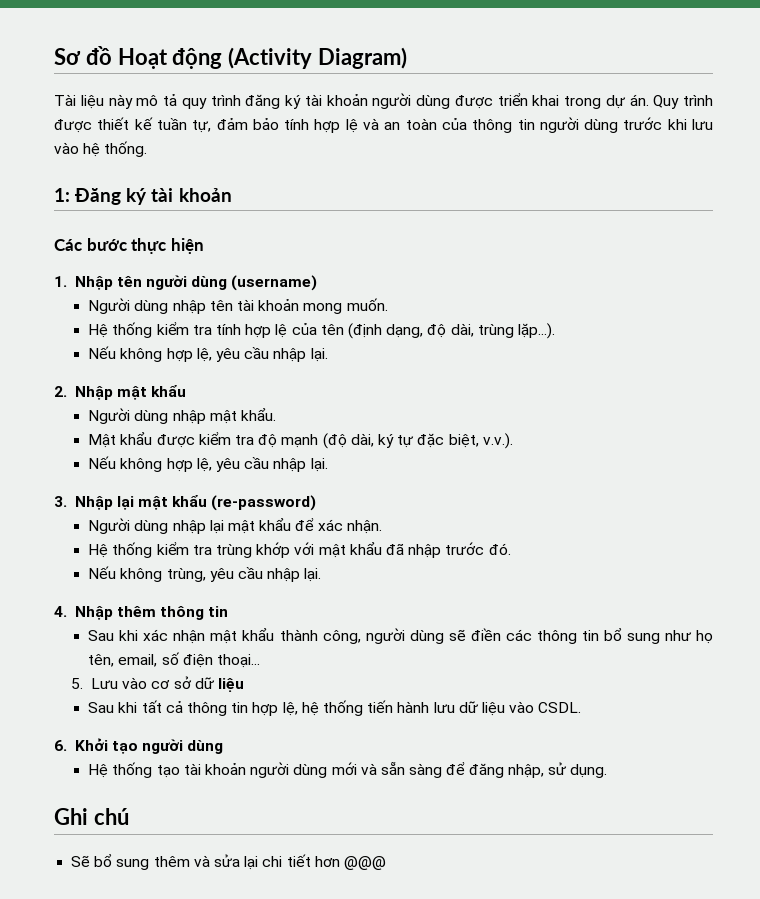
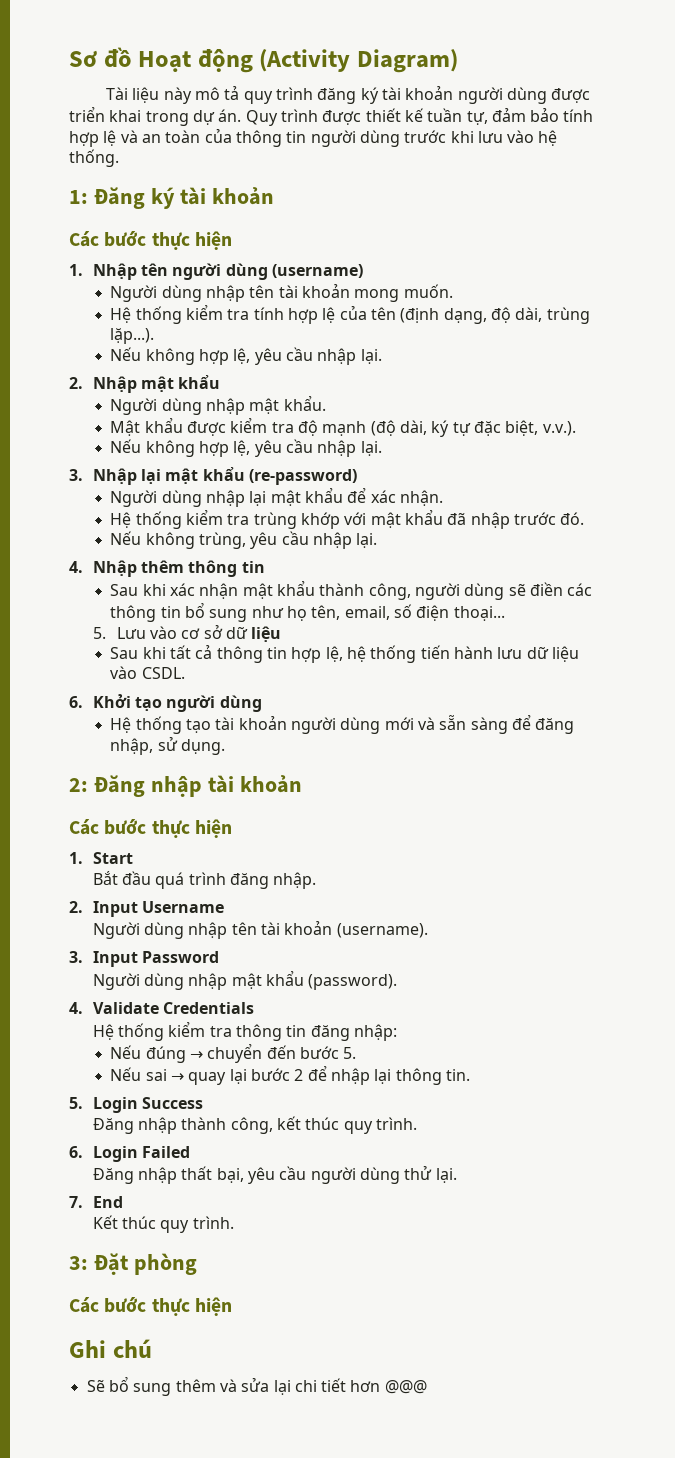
(608, 771) none -> [69,775,302,797] [69,819,232,839] [69,852,133,864] [92,871,317,889] [69,901,225,917] [92,920,428,939] [69,951,220,967] [92,970,398,990] [69,1002,255,1014] [92,1021,398,1041] [110,1043,357,1063] [110,1065,470,1085] [69,1097,204,1113] [92,1116,418,1134] [69,1146,191,1162] [92,1165,457,1184] [69,1196,123,1208] [92,1215,234,1233] [69,1253,197,1275] [69,1297,232,1317] // 2: Đăng nhập tài khoản // Các bước thực hiện // 1. Start // Bắt đầu quá trình đăng nhập. // 2. Input Username // Người dùng nhập tên tài khoản (username). // 3. Input Password // Người dùng nhập mật khẩu (password). // 4. Validate Credentials // Hệ thống kiểm tra thông tin đăng nhập: // Nếu đúng → chuyển đến bước 5. // Nếu sai → quay lại bước 2 để nhập lại thông tin. // 5. Login Success // Đăng nhập thành công, kết thúc quy trình. // 6. Login Failed // Đăng nhập thất bại, yêu cầu người dùng thử lại. // 7. End // Kết thúc quy trình. // 3: Đặt phòng // Các bước thực hiện

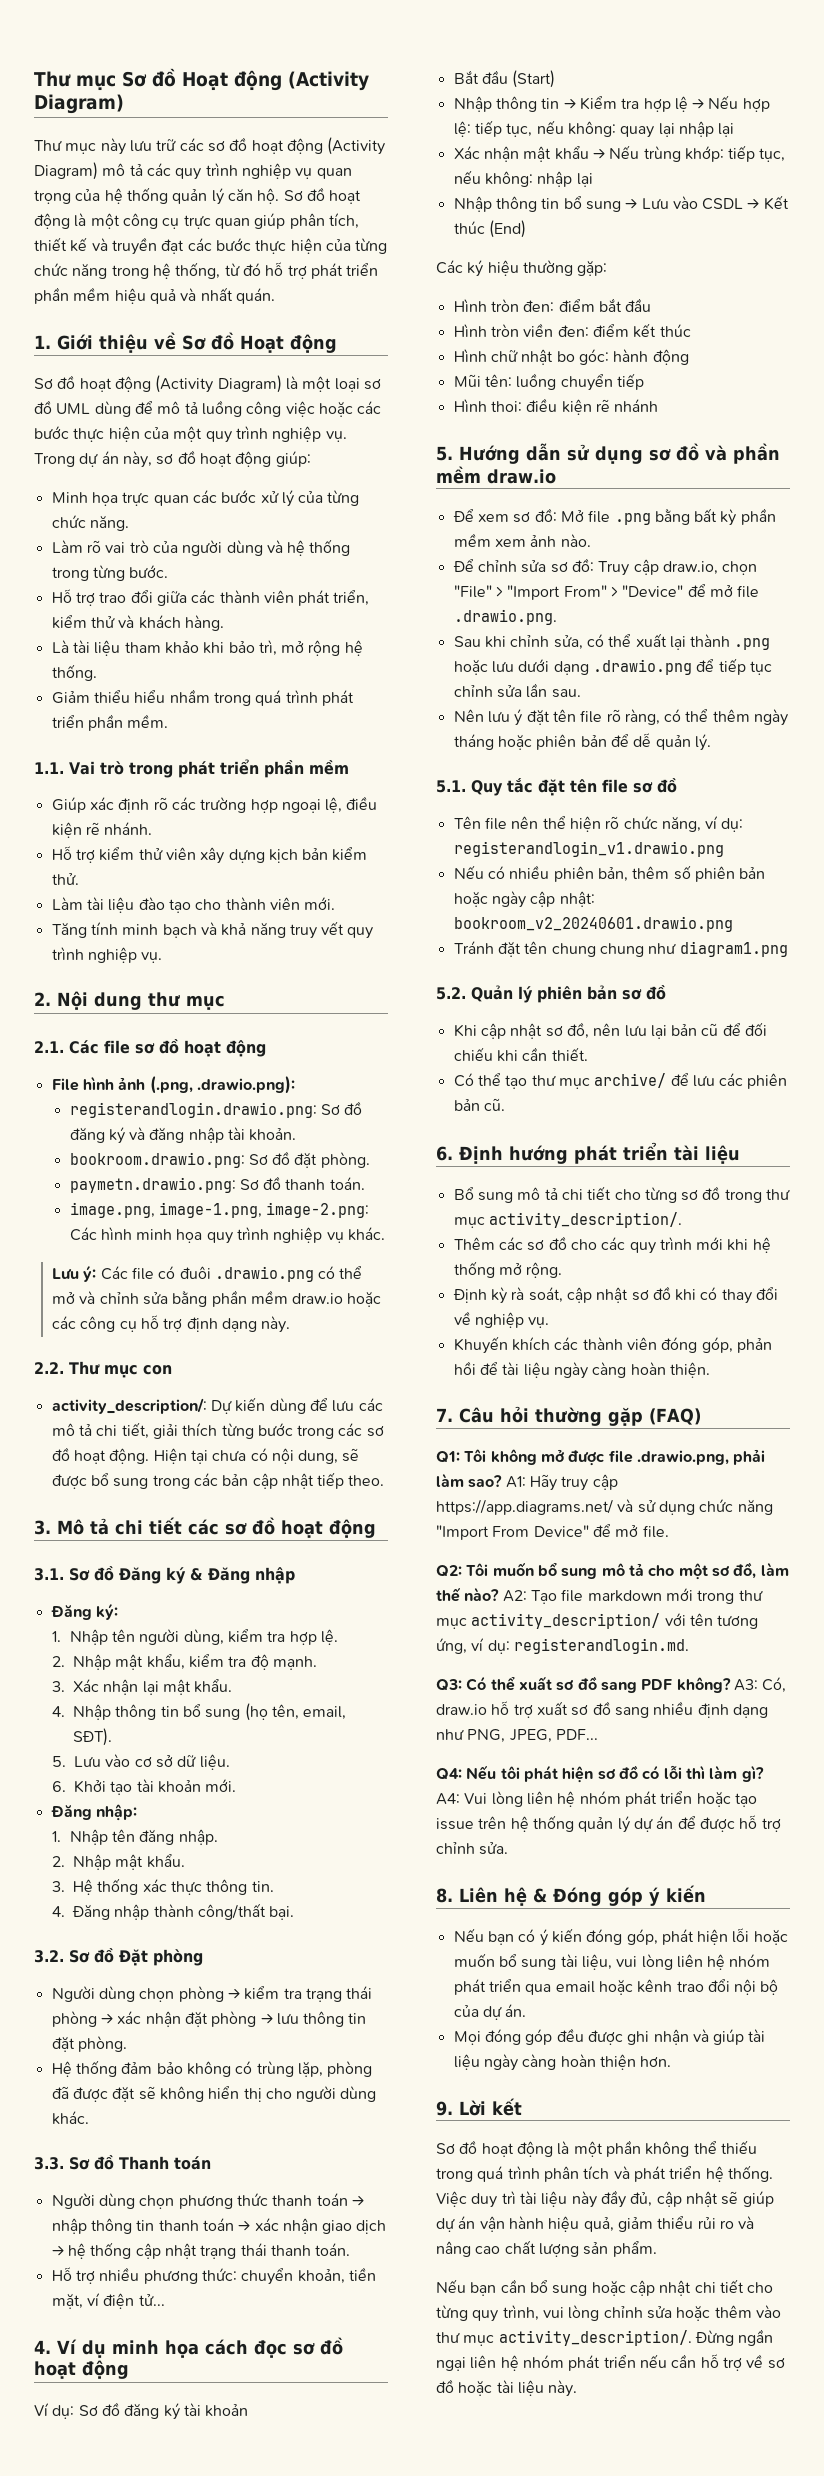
(69, 58) none -> [34,71,116,91] Thư mục
[106,85,591,104] [69,106,594,126] [69,128,558,147] [69,149,119,167] [69,187,274,209] [69,231,232,251] [69,263,364,280] [110,283,453,302] [110,304,590,324] [110,328,155,344] [110,347,382,365] [69,375,221,393] [110,395,326,415] [110,417,576,437] [110,439,382,457] [69,467,358,485] [110,487,443,507] [110,509,585,529] [110,531,378,549] [69,560,265,577] [110,580,593,600] [110,602,505,622] Tài liệu này mô tả quy trình đăng ký tài khoản người dùng được triển khai trong dự án. Quy trình được thiết kế tuần tự, đảm bảo tính hợp lệ và an toàn của thông tin người dùng trước khi lưu vào hệ thống. // 1: Đăng ký tài khoản // Các bước thực hiện // 1. Nhập tên người dùng (username) // Người dùng nhập tên tài khoản mong muốn. // Hệ thống kiểm tra tính hợp lệ của tên (định dạng, độ dài, trùng lặp...). // Nếu không hợp lệ, yêu cầu nhập lại. // 2. Nhập mật khẩu // Người dùng nhập mật khẩu. // Mật khẩu được kiểm tra độ mạnh (độ dài, ký tự đặc biệt, v.v.). // Nếu không hợp lệ, yêu cầu nhập lại. // 3. Nhập lại mật khẩu (re-password) // Người dùng nhập lại mật khẩu để xác nhận. // Hệ thống kiểm tra trùng khớp với mật khẩu đã nhập trước đó. // Nếu không trùng, yêu cầu nhập lại. // 4. Nhập thêm thông tin // Sau khi xác nhận mật khẩu thành công, người dùng sẽ điền các thông tin bổ sung như họ tên, email, số điện thoại... -> [34,137,386,155] [34,162,352,180] [34,187,362,205] [34,213,359,229] [34,237,388,255] [34,262,379,279] [34,287,275,304] [34,332,337,353] [34,375,381,393] [34,400,382,417] [34,426,347,443] [34,450,311,468] [51,490,360,507] [51,515,129,531] [51,539,351,556] [51,565,169,581] [51,589,370,606] [51,615,224,631] [51,640,363,656] [51,664,97,681] [51,689,354,706] [51,714,169,731] [34,759,349,778] [51,796,378,813] [51,822,153,838] [51,846,368,864] [51,873,79,885] [51,897,336,913] [51,921,374,939] [51,947,163,963] [34,991,225,1010] [34,1039,266,1057] [51,1076,295,1094] [69,1101,363,1118] [69,1127,297,1144] [69,1151,370,1168] [69,1176,365,1193] [69,1202,370,1218] [69,1227,386,1244] [51,1265,363,1282] [51,1290,382,1307] [51,1315,291,1333] [34,1361,172,1378] [51,1397,383,1414] [51,1422,384,1439] [51,1447,360,1464] [51,1472,385,1489] [34,1517,376,1538] [34,1566,295,1584] [50,1603,118,1620] [51,1629,339,1645] [51,1654,317,1670] [51,1679,233,1695] [51,1703,347,1721] [72,1728,112,1746] Thư mục này lưu trữ các sơ đồ hoạt động (Activity Diagram) mô tả các quy trình nghiệp vụ quan trọng của hệ thống quản lý căn hộ. Sơ đồ hoạt động là một công cụ trực quan giúp phân tích, thiết kế và truyền đạt các bước thực hiện của từng chức năng trong hệ thống, từ đó hỗ trợ phát triển phần mềm hiệu quả và nhất quán. // 1. Giới thiệu về Sơ đồ Hoạt động // Sơ đồ hoạt động (Activity Diagram) là một loại sơ đồ UML dùng để mô tả luồng công việc hoặc các bước thực hiện của một quy trình nghiệp vụ. Trong dự án này, sơ đồ hoạt động giúp: // Minh họa trực quan các bước xử lý của từng chức năng. // Làm rõ vai trò của người dùng và hệ thống trong từng bước. // Hỗ trợ trao đổi giữa các thành viên phát triển, kiểm thử và khách hàng. // Là tài liệu tham khảo khi bảo trì, mở rộng hệ thống. // Giảm thiểu hiểu nhầm trong quá trình phát triển phần mềm. // 1.1. Vai trò trong phát triển phần mềm // Giúp xác định rõ các trường hợp ngoại lệ, điều kiện rẽ nhánh. // Hỗ trợ kiểm thử viên xây dựng kịch bản kiểm thử. // Làm tài liệu đào tạo cho thành viên mới. // Tăng tính minh bạch và khả năng truy vết quy trình nghiệp vụ. // 2. Nội dung thư mục // 2.1. Các file sơ đồ hoạt động // File hình ảnh (.png, .drawio.png): // registerandlogin.drawio.png: Sơ đồ đăng ký và đăng nhập tài khoản. // bookroom.drawio.png: Sơ đồ đặt phòng. // paymetn.drawio.png: Sơ đồ thanh toán. // image.png, image-1.png, image-2.png: Các hình minh họa quy trình nghiệp vụ khác. // Lưu ý: Các file có đuôi .drawio.png có thể mở và chỉnh sửa bằng phần mềm draw.io hoặc các công cụ hỗ trợ định dạng này. // 2.2. Thư mục con // activity_description/: Dự kiến dùng để lưu các mô tả chi tiết, giải thích từng bước trong các sơ đồ hoạt động. Hiện tại chưa có nội dung, sẽ được bổ sung trong các bản cập nhật tiếp theo. // 3. Mô tả chi tiết các sơ đồ hoạt động // 3.1. Sơ đồ Đăng ký & Đăng nhập // Đăng ký: // 1. Nhập tên người dùng, kiểm tra hợp lệ. // 2. Nhập mật khẩu, kiểm tra độ mạnh. // 3. Xác nhận lại mật khẩu. // 4. Nhập thông tin bổ sung (họ tên, email, SĐT).
[251,626,282,642] [110,644,579,663] [110,666,185,679] [69,694,262,712] [110,714,575,734] [110,736,226,755] [69,775,302,797] [69,819,232,839] [69,852,133,864] [92,871,317,889] [69,901,225,917] [92,920,428,939] [69,951,220,967] [92,970,398,990] [69,1002,255,1014] [92,1021,398,1041] [110,1043,357,1063] [110,1065,470,1085] [69,1097,204,1113] [92,1116,418,1134] [69,1146,191,1162] [92,1165,457,1184] [69,1196,123,1208] [92,1215,234,1233] [69,1253,197,1275] [69,1297,232,1317] [69,1339,152,1358] [86,1376,427,1396] liệu // Sau khi tất cả thông tin hợp lệ, hệ thống tiến hành lưu dữ liệu vào CSDL. // 6. Khởi tạo người dùng // Hệ thống tạo tài khoản người dùng mới và sẵn sàng để đăng nhập, sử dụng. // 2: Đăng nhập tài khoản // Các bước thực hiện // 1. Start // Bắt đầu quá trình đăng nhập. // 2. Input Username // Người dùng nhập tên tài khoản (username). // 3. Input Password // Người dùng nhập mật khẩu (password). // 4. Validate Credentials // Hệ thống kiểm tra thông tin đăng nhập: // Nếu đúng → chuyển đến bước 5. // Nếu sai → quay lại bước 2 để nhập lại thông tin. // 5. Login Success // Đăng nhập thành công, kết thúc quy trình. // 6. Login Failed // Đăng nhập thất bại, yêu cầu người dùng thử lại. // 7. End // Kết thúc quy trình. // 3: Đặt phòng // Các bước thực hiện // Ghi chú // Sẽ bổ sung thêm và sửa lại chi tiết hơn @@@ -> [199,1754,230,1770] [51,1779,237,1795] [50,1804,137,1821] [51,1829,218,1845] [51,1854,185,1870] [51,1878,274,1895] [51,1903,295,1920] [34,1948,203,1966] [51,1986,373,2002] [51,2011,367,2027] [51,2036,127,2052] [51,2060,373,2077] [51,2086,377,2102] [51,2111,89,2125] [34,2155,211,2170] [51,2193,364,2209] [51,2218,387,2234] [51,2242,351,2259] [51,2267,376,2285] [51,2293,165,2309] [34,2337,343,2358] [34,2360,129,2379] [34,2402,249,2420] [453,70,556,88] [453,95,770,112] [453,120,735,138] [453,145,786,162] [453,170,593,187] [453,195,789,212] [453,220,526,238] [436,260,608,277] [453,298,652,312] [453,323,691,338] [453,349,689,365] [453,373,644,391] [453,398,659,415] [436,443,780,464] [436,466,556,484] [452,508,776,526] [453,533,591,547] [452,558,758,576] [453,584,760,600] [453,609,557,625] [453,633,771,650] [453,658,772,675] [453,683,581,698] [453,709,789,726] [453,733,711,751] [436,778,677,796] [453,816,744,832] [453,841,724,857] [453,865,766,882] [453,891,595,908] [453,916,733,932] [453,941,788,957] [436,985,666,1003] [453,1022,768,1039] [453,1047,588,1062] [453,1073,788,1089] [453,1098,505,1111] [436,1142,740,1164] [453,1186,791,1203] [453,1212,682,1228] [453,1236,771,1254] [453,1261,563,1278] [452,1286,779,1304] [453,1311,550,1328] [453,1336,772,1354] [453,1361,710,1379] [436,1406,701,1426] [436,1449,766,1466] [436,1473,618,1491] [436,1499,773,1515] [436,1524,669,1540] [436,1562,789,1580] [436,1587,763,1604] [436,1613,759,1629] [436,1638,689,1654] [436,1676,787,1693] [436,1701,768,1718] [436,1729,598,1743] [436,1765,764,1783] [436,1791,757,1807] [436,1815,781,1833] [436,1842,509,1855] [436,1885,706,1906] [453,1928,788,1946] [453,1953,771,1970] [453,1979,779,1995] [453,2004,527,2020] [453,2028,766,2045] [453,2054,672,2071] [436,2098,522,2116] [436,2140,757,2157] [436,2165,773,2182] [436,2190,774,2208] [436,2216,755,2232] [436,2240,657,2257] [436,2279,774,2296] [436,2305,781,2322] [436,2329,774,2346] [436,2354,785,2371] [436,2379,578,2397] liệu. // 6. Khởi tạo tài khoản mới. // Đăng nhập: // 1. Nhập tên đăng nhập. // 2. Nhập mật khẩu. // 3. Hệ thống xác thực thông tin. // 4. Đăng nhập thành công/thất bại. // 3.2. Sơ đồ Đặt phòng // Người dùng chọn phòng → kiểm tra trạng thái phòng → xác nhận đặt phòng → lưu thông tin đặt phòng. // Hệ thống đảm bảo không có trùng lặp, phòng đã được đặt sẽ không hiển thị cho người dùng khác. // 3.3. Sơ đồ Thanh toán // Người dùng chọn phương thức thanh toán → nhập thông tin thanh toán → xác nhận giao dịch → hệ thống cập nhật trạng thái thanh toán. // Hỗ trợ nhiều phương thức: chuyển khoản, tiền mặt, ví điện tử... // 4. Ví dụ minh họa cách đọc sơ đồ hoạt động // Ví dụ: Sơ đồ đăng ký tài khoản // Bắt đầu (Start) // Nhập thông tin → Kiểm tra hợp lệ → Nếu hợp lệ: tiếp tục, nếu không: quay lại nhập lại // Xác nhận mật khẩu → Nếu trùng khớp: tiếp tục, nếu không: nhập lại // Nhập thông tin bổ sung → Lưu vào CSDL → Kết thúc (End) // Các ký hiệu thường gặp: // Hình tròn đen: điểm bắt đầu // Hình tròn viền đen: điểm kết thúc // Hình chữ nhật bo góc: hành động // Mũi tên: luồng chuyển tiếp // Hình thoi: điều kiện rẽ nhánh // 5. Hướng dẫn sử dụng sơ đồ và phần mềm draw.io // Để xem sơ đồ: Mở file .png bằng bất kỳ phần mềm xem ảnh nào. // Để chỉnh sửa sơ đồ: Truy cập draw.io, chọn "File" > "Import From" > "Device" để mở file .drawio.png. // Sau khi chỉnh sửa, có thể xuất lại thành .png hoặc lưu dưới dạng .drawio.png để tiếp tục chỉnh sửa lần sau. // Nên lưu ý đặt tên file rõ ràng, có thể thêm ngày tháng hoặc phiên bản để dễ quản lý. // 5.1. Quy tắc đặt tên file sơ đồ // Tên file nên thể hiện rõ chức năng, ví dụ: registerandlogin_v1.drawio.png // Nếu có nhiều phiên bản, thêm số phiên bản hoặc ngày cập nhật: bookroom_v2_20240601.drawio.png // Tránh đặt tên chung chung như diagram1.png // 5.2. Quản lý phiên bản sơ đồ // Khi cập nhật sơ đồ, nên lưu lại bản cũ để đối chiếu khi cần thiết. // Có thể tạo thư mục archive/ để lưu các phiên bản cũ. // 6. Định hướng phát triển tài liệu // Bổ sung mô tả chi tiết cho từng sơ đồ trong thư mục activity_description/. // Thêm các sơ đồ cho các quy trình mới khi hệ thống mở rộng. // Định kỳ rà soát, cập nhật sơ đồ khi có thay đổi về nghiệp vụ. // Khuyến khích các thành viên đóng góp, phản hồi để tài liệu ngày càng hoàn thiện. // 7. Câu hỏi thường gặp (FAQ) // Q1: Tôi không mở được file .drawio.png, phải làm sao? A1: Hãy truy cập https://app.diagrams.net/ và sử dụng chức năng "Import From Device" để mở file. // Q2: Tôi muốn bổ sung mô tả cho một sơ đồ, làm thế nào? A2: Tạo file markdown mới trong thư mục activity_description/ với tên tương ứng, ví dụ: registerandlogin.md. // Q3: Có thể xuất sơ đồ sang PDF không? A3: Có, draw.io hỗ trợ xuất sơ đồ sang nhiều định dạng như PNG, JPEG, PDF... // Q4: Nếu tôi phát hiện sơ đồ có lỗi thì làm gì? A4: Vui lòng liên hệ nhóm phát triển hoặc tạo issue trên hệ thống quản lý dự án để được hỗ trợ chỉnh sửa. // 8. Liên hệ & Đóng góp ý kiến // Nếu bạn có ý kiến đóng góp, phát hiện lỗi hoặc muốn bổ sung tài liệu, vui lòng liên hệ nhóm phát triển qua email hoặc kênh trao đổi nội bộ của dự án. // Mọi đóng góp đều được ghi nhận và giúp tài liệu ngày càng hoàn thiện hơn. // 9. Lời kết // Sơ đồ hoạt động là một phần không thể thiếu trong quá trình phân tích và phát triển hệ thống. Việc duy trì tài liệu này đầy đủ, cập nhật sẽ giúp dự án vận hành hiệu quả, giảm thiểu rủi ro và nâng cao chất lượng sản phẩm. // Nếu bạn cần bổ sung hoặc cập nhật chi tiết cho từng quy trình, vui lòng chỉnh sửa hoặc thêm vào thư mục activity_description/. Đừng ngần ngại liên hệ nhóm phát triển nếu cần hỗ trợ về sơ đồ hoặc tài liệu này.

